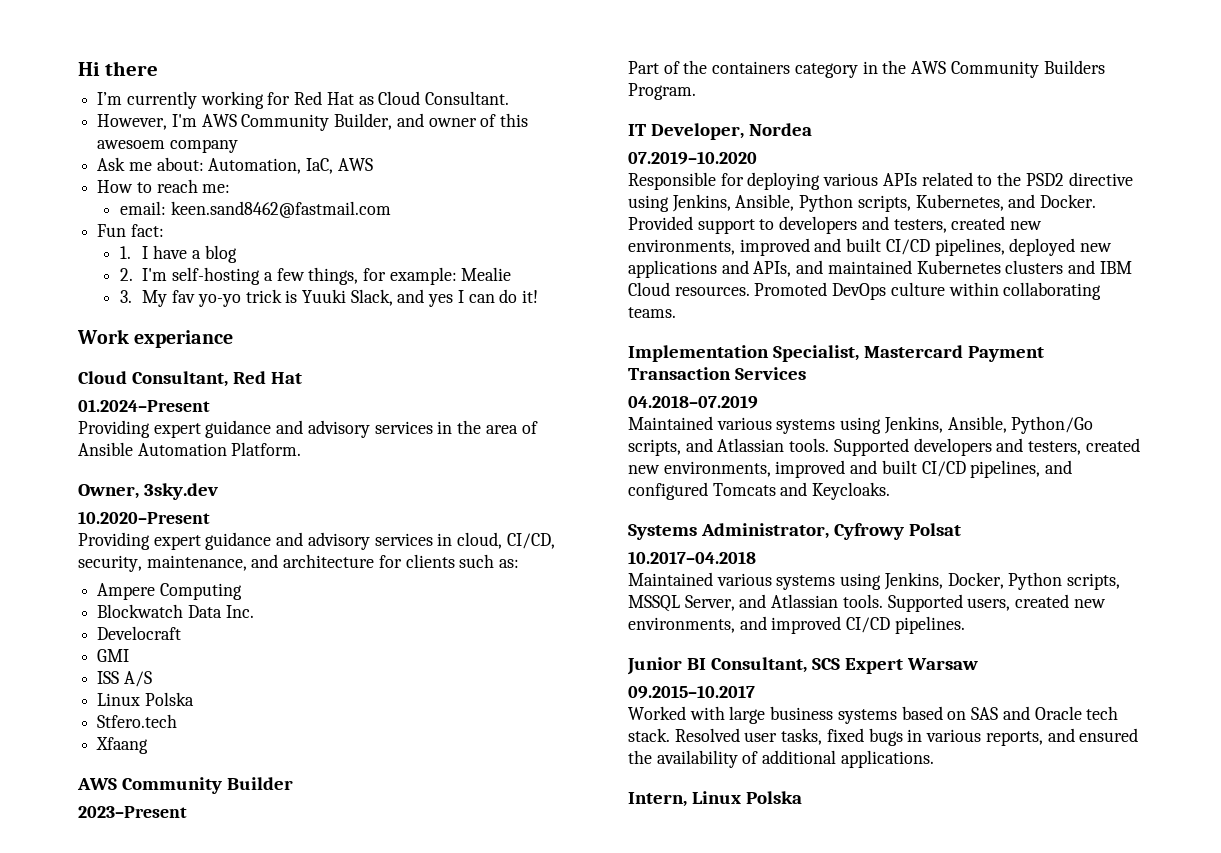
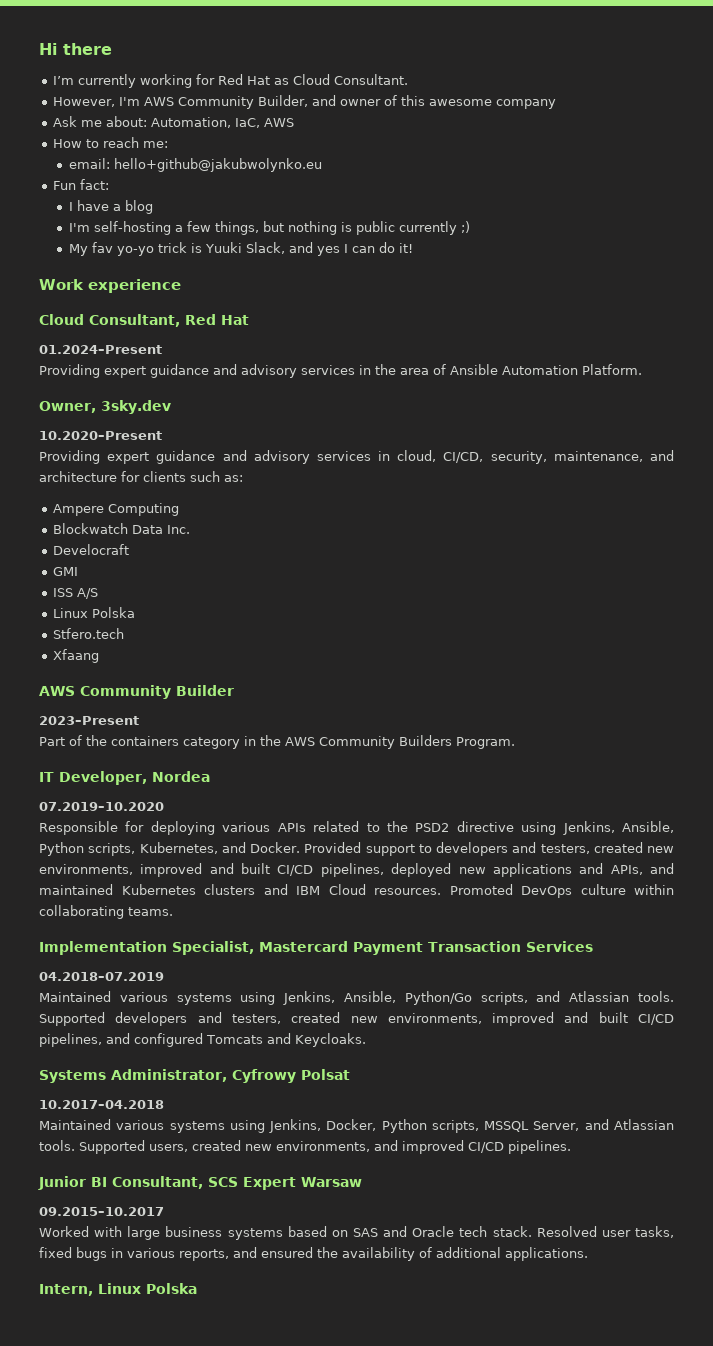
[97,140,166,149] awesoem -> [428,99,492,106] awesome
[170,201,391,218] keen.sand8462@fastmail.com -> [113,158,322,172] hello+github@jakubwolynko.eu
[119,246,131,259] 1. -> (109, 184) none
[119,268,133,281] 2. -> (153, 207) none
[363,267,512,285] [119,290,132,303] for example: Mealie // 3. -> [262,221,470,235] but nothing is public currently ;) //
[134,330,234,348] experiance -> [88,279,181,293] experience

